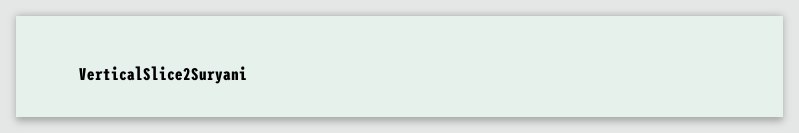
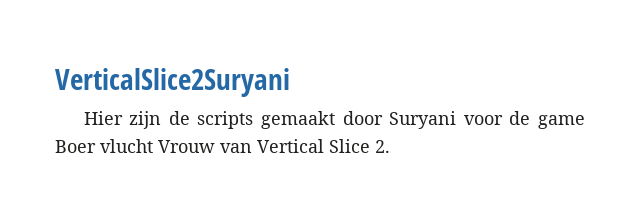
(247, 75) none -> [83,111,585,129] [55,139,390,153] // Hier zijn de scripts gemaakt door Suryani voor de game Boer vlucht Vrouw van Vertical Slice 2.

